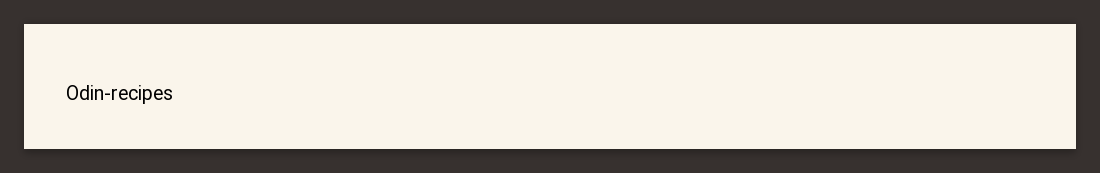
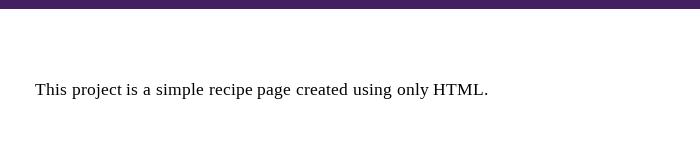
[66,85,173,104] Odin-recipes -> [35,83,489,99] This project is a simple recipe page created using only HTML.

